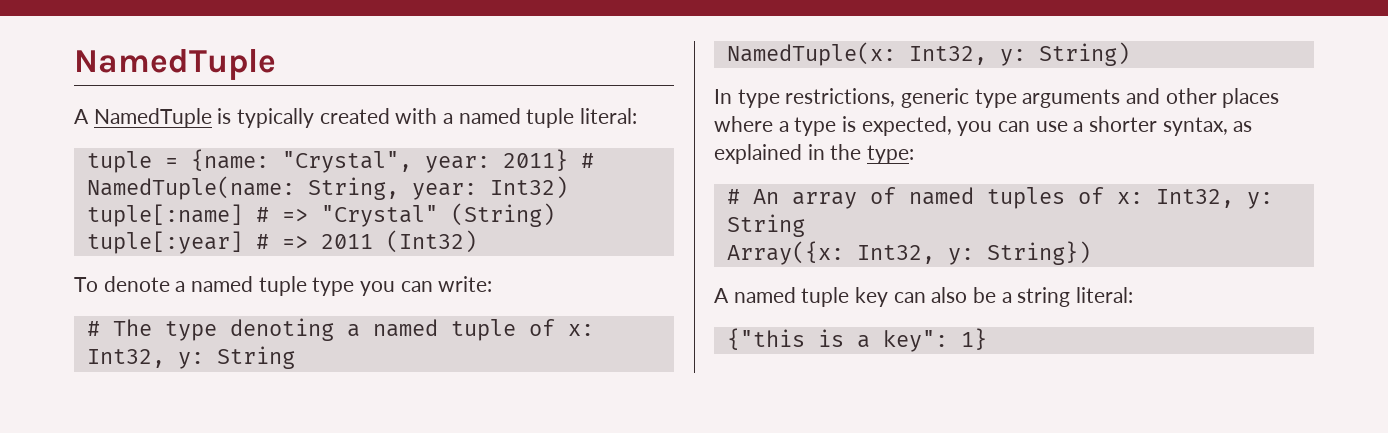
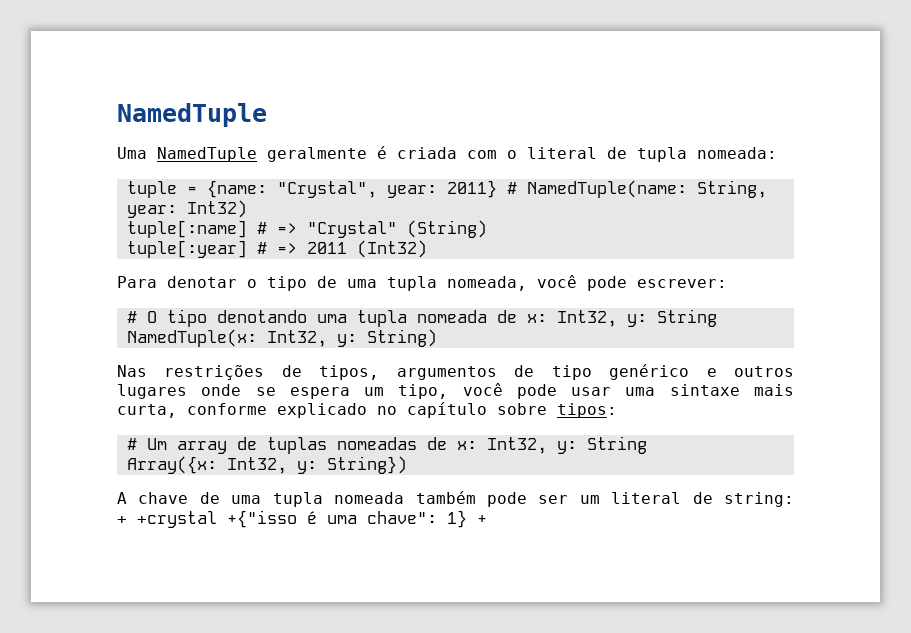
[74,108,638,128] A NamedTuple is typically created with a named tuple literal: -> [117,146,777,162] Uma NamedTuple geralmente é criada com o literal de tupla nomeada:
[74,276,493,296] [86,318,555,341] To denote a named tuple type you can write: // # The type denoting a named tuple of -> [117,275,727,291] [126,309,517,327] Para denotar o tipo de uma tupla nomeada, você pode escrever: // # O tipo denotando uma tupla nomeada de
[714,88,1280,108] [714,116,1253,136] [714,144,915,164] [726,187,1104,209] In type restrictions, generic type arguments and other places where a type is expected, you can use a shorter syntax, as explained in the type: // # An array of named tuples of -> [117,364,795,380] [117,383,794,399] [117,402,617,418] [126,437,447,454] Nas restrições de tipos, argumentos de tipo genérico e outros lugares onde se espera um tipo, você pode usar uma sintaxe mais curta, conforme explicado no capítulo sobre tipos: // # Um array de tuplas nomeadas de
[733,287,1134,307] [726,328,987,352] named tuple key can also be a string literal: // {"this is a key": 1} -> [138,491,794,507] [117,510,487,528] chave de uma tupla nomeada também pode ser um literal de string: + +crystal +{"isso é uma chave": 1} +

